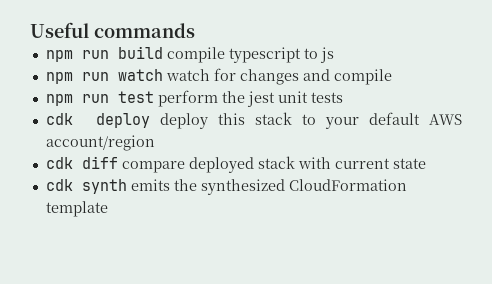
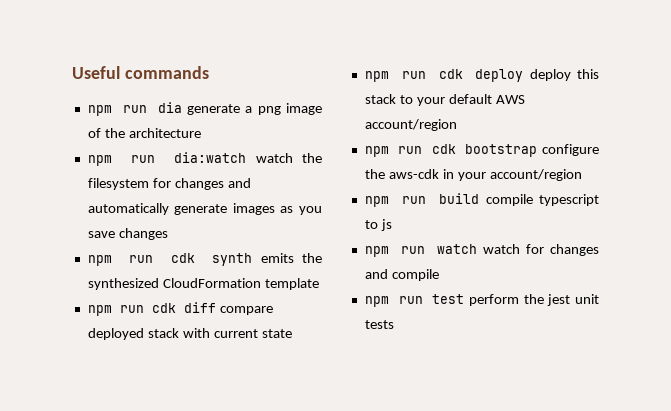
(195, 30) none -> [87,102,323,116] [87,128,201,138] [87,152,322,166] [87,178,251,190] [87,203,323,215] [87,228,168,240] [87,253,323,266] [87,278,319,290] [87,302,273,316] [87,328,292,340] [364,69,599,82] [364,94,525,106] [364,119,457,131] [364,144,599,157] [364,169,582,181] // npm run dia generate a png image of the architecture // npm run dia:watch watch the filesystem for changes and automatically generate images as you save changes // npm run cdk synth emits the synthesized CloudFormation template // npm run cdk diff compare deployed stack with current state // npm run cdk deploy deploy this stack to your default AWS account/region // npm run cdk bootstrap configure the aws-cdk in your account/region
[45,112,462,129] [45,135,155,151] [45,156,426,173] [45,179,407,195] [45,201,108,217] // cdk deploy deploy this stack to your default AWS account/region // cdk diff compare deployed stack with current state // cdk synth emits the synthesized CloudFormation template -> (394, 324) none

